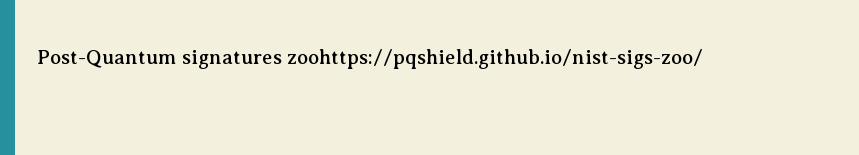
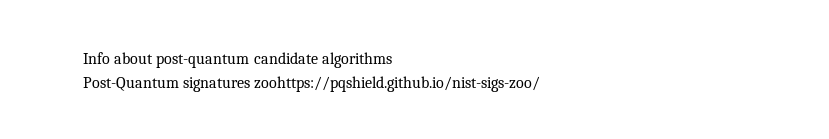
(37, 59) none -> [83,52,392,68] Info about post-quantum candidate algorithms //

